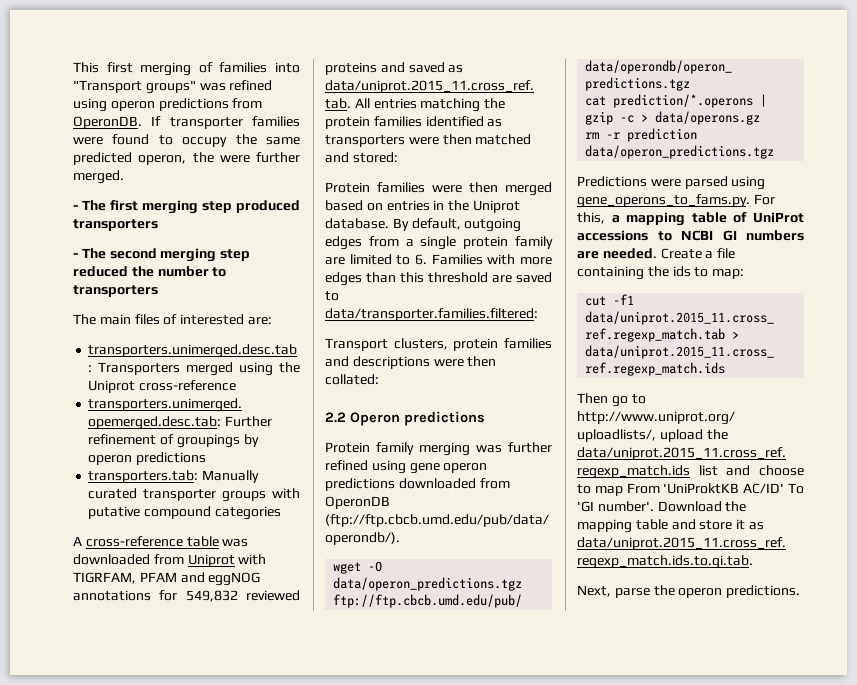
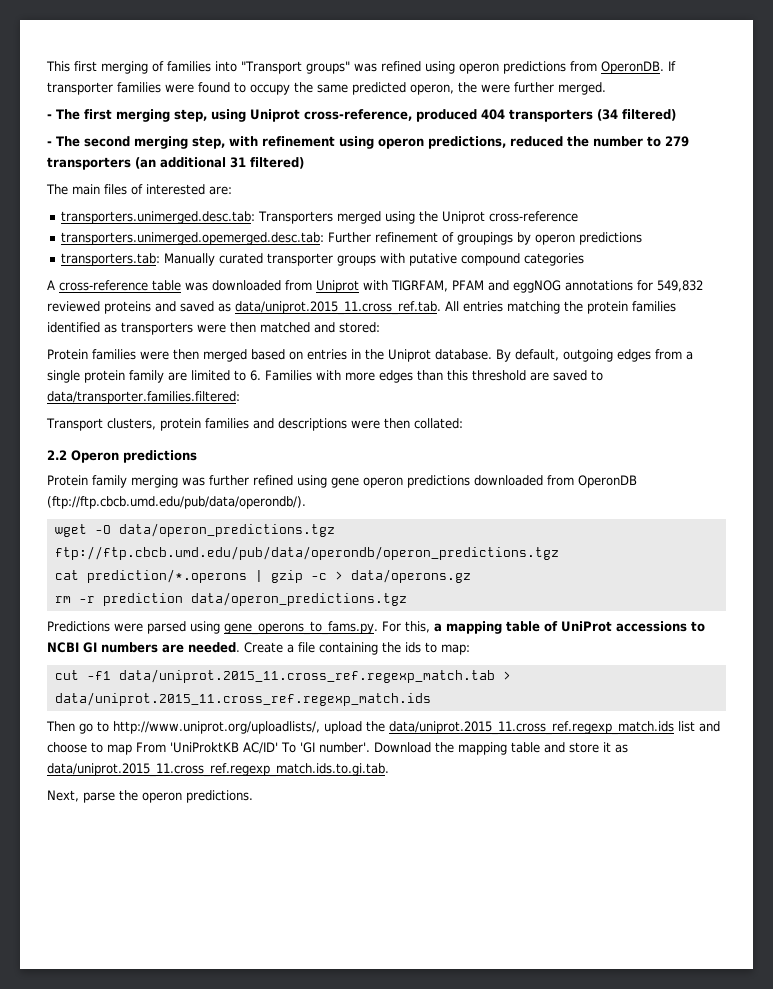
[202,200,300,213] [73,219,158,231] step produced transporters -> [174,109,676,122] step, using Uniprot cross-reference, produced 404 transporters (34 filtered)
[220,249,251,261] step -> [192,136,506,149] step, with refinement using operon predictions,
[73,285,158,297] transporters -> [665,136,689,147] [47,157,304,170] 279 transporters (an additional 31 filtered)

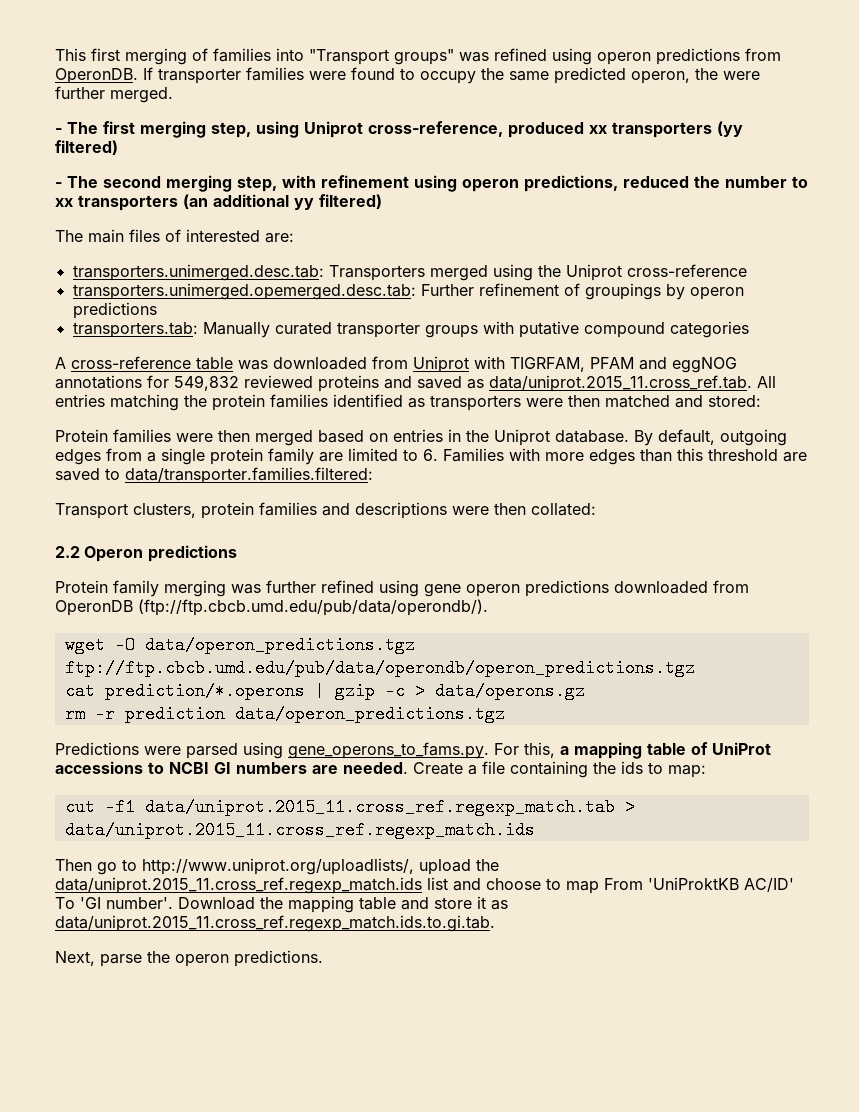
[481,109,618,122] 404 transporters (34 -> [589,121,743,138] xx transporters (yy
[665,136,689,147] 279 -> [55,198,73,207] xx
[230,157,246,168] 31 -> [294,198,314,210] yy

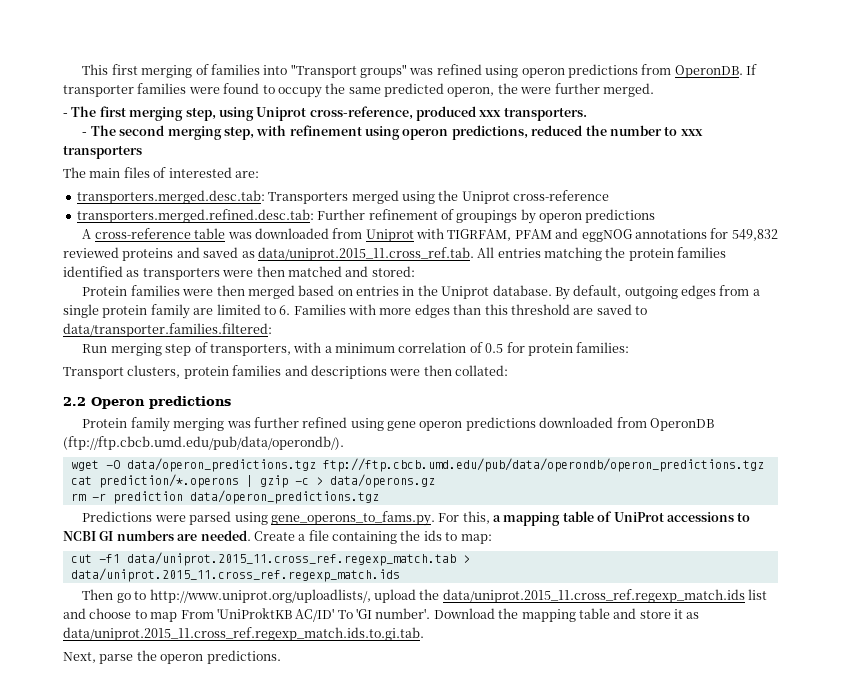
[589,121,743,138] [55,140,118,155] xx transporters (yy filtered) -> [479,108,587,121] xxx transporters.
[55,194,382,211] xx transporters (an additional yy filtered) -> [680,129,703,136] [63,146,142,159] xxx transporters
[72,264,324,281] transporters.unimerged.desc.tab: -> [76,190,265,204] transporters.merged.desc.tab:
[72,283,416,300] transporters.unimerged.opemerged.desc.tab: -> [76,209,314,223] transporters.merged.refined.desc.tab:
[72,321,749,338] // transporters.tab: Manually curated transporter groups with putative compound categories -> (656, 216) none
(373, 475) none -> [82,342,630,356] // Run merging step of transporters, with a minimum correlation of 0.5 for protein families:

